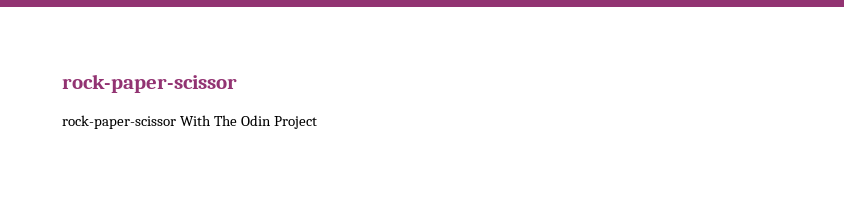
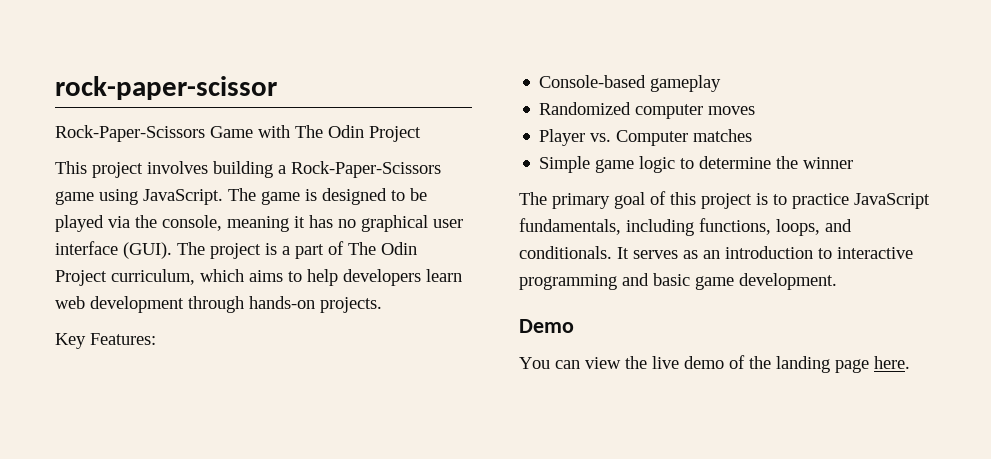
[62,115,317,129] rock-paper-scissor With The Odin Project -> [55,125,421,142] [55,161,441,178] [55,188,427,205] [55,215,463,232] [55,241,417,259] [55,269,462,286] [55,296,382,313] [55,333,156,349] [539,75,722,92] [539,102,756,119] [539,129,753,146] [539,156,854,173] [519,191,930,209] [519,218,852,236] [519,246,913,259] [519,273,837,290] [519,319,574,333] [519,355,910,373] Rock-Paper-Scissors Game with The Odin Project // This project involves building a Rock-Paper-Scissors game using JavaScript. The game is designed to be played via the console, meaning it has no graphical user interface (GUI). The project is a part of The Odin Project curriculum, which aims to help developers learn web development through hands-on projects. // Key Features: // Console-based gameplay // Randomized computer moves // Player vs. Computer matches // Simple game logic to determine the winner // The primary goal of this project is to practice JavaScript fundamentals, including functions, loops, and conditionals. It serves as an introduction to interactive programming and basic game development. // Demo // You can view the live demo of the landing page here.

